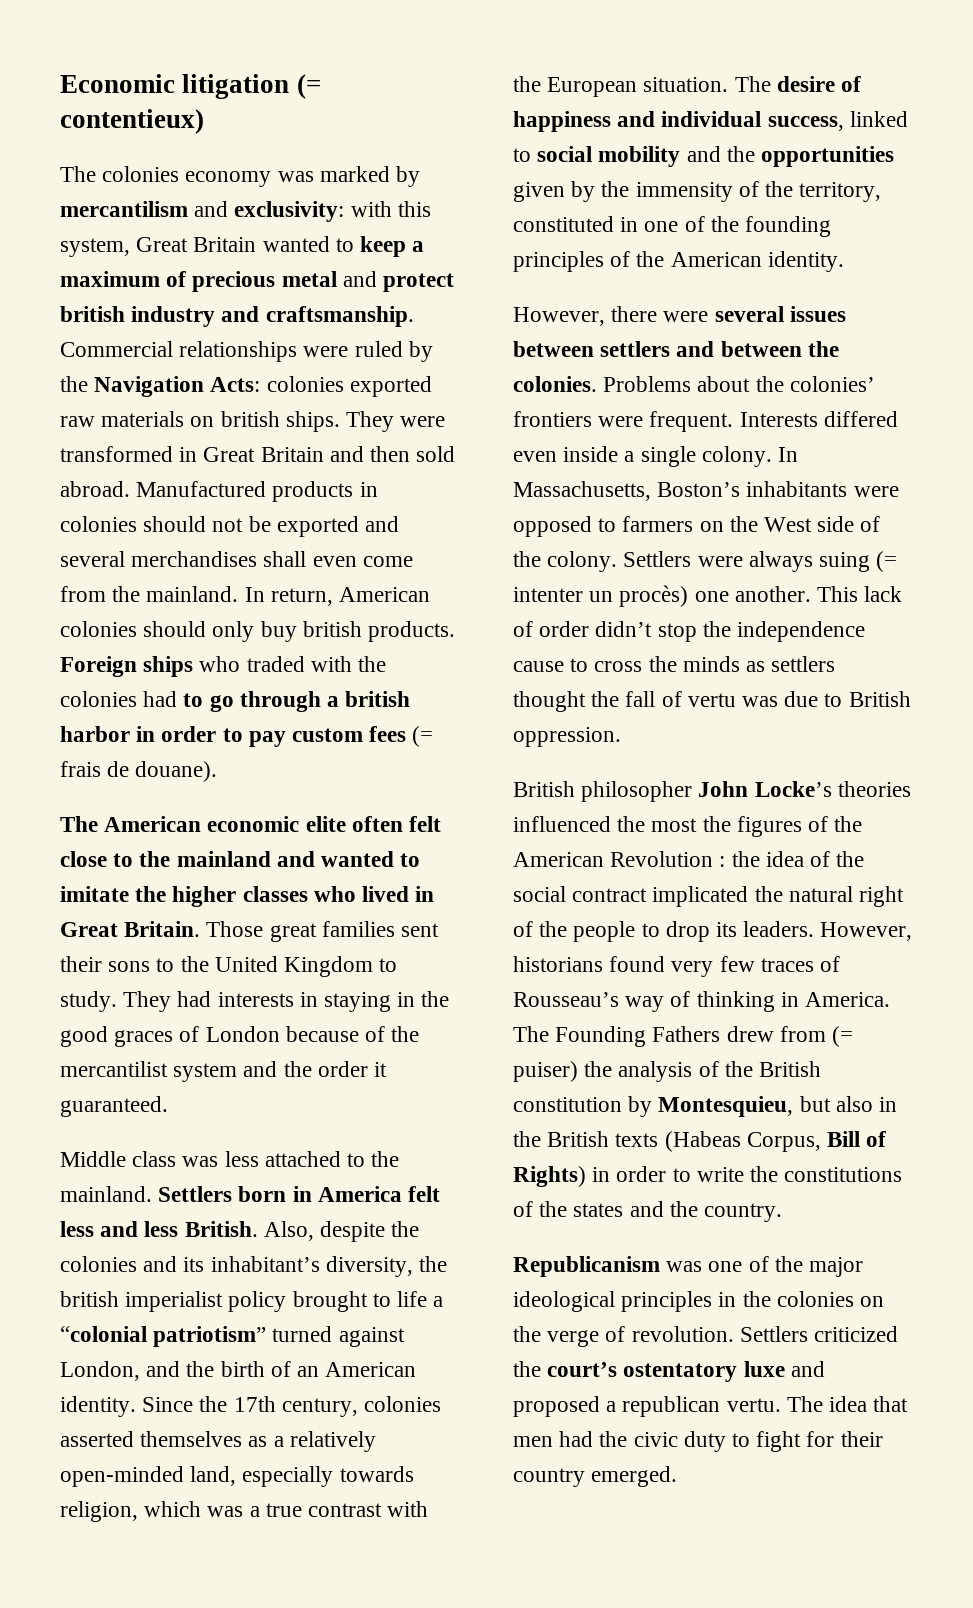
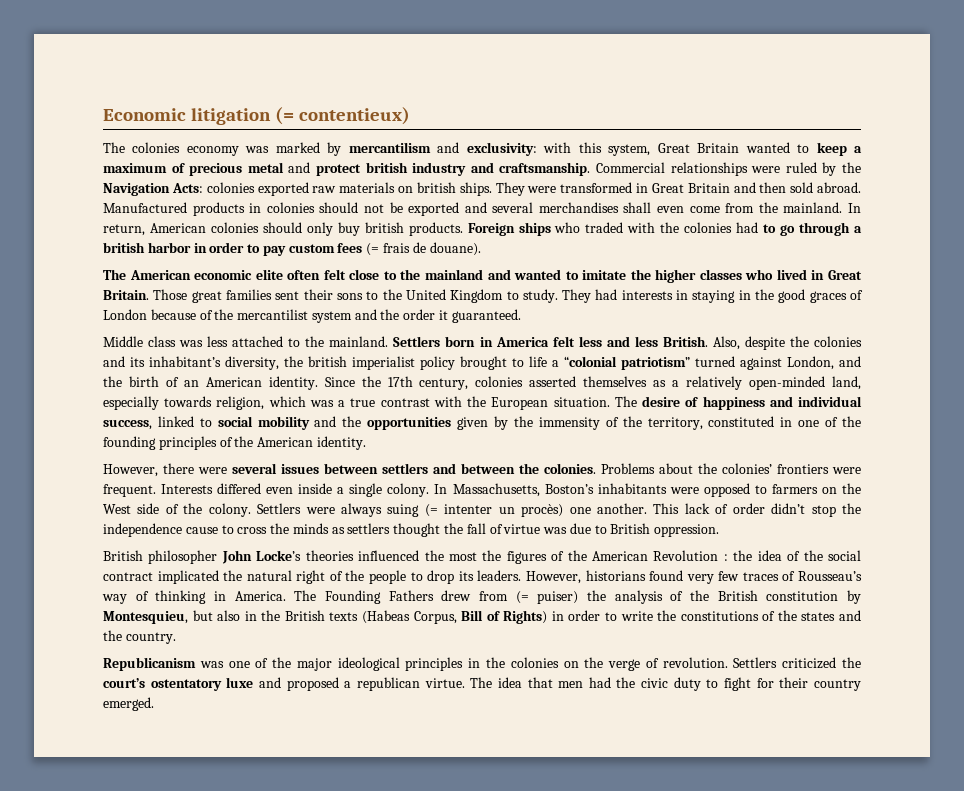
[687,693,736,707] vertu -> [503,524,541,534] virtue
[726,1398,781,1412] vertu. -> [424,678,465,688] virtue.

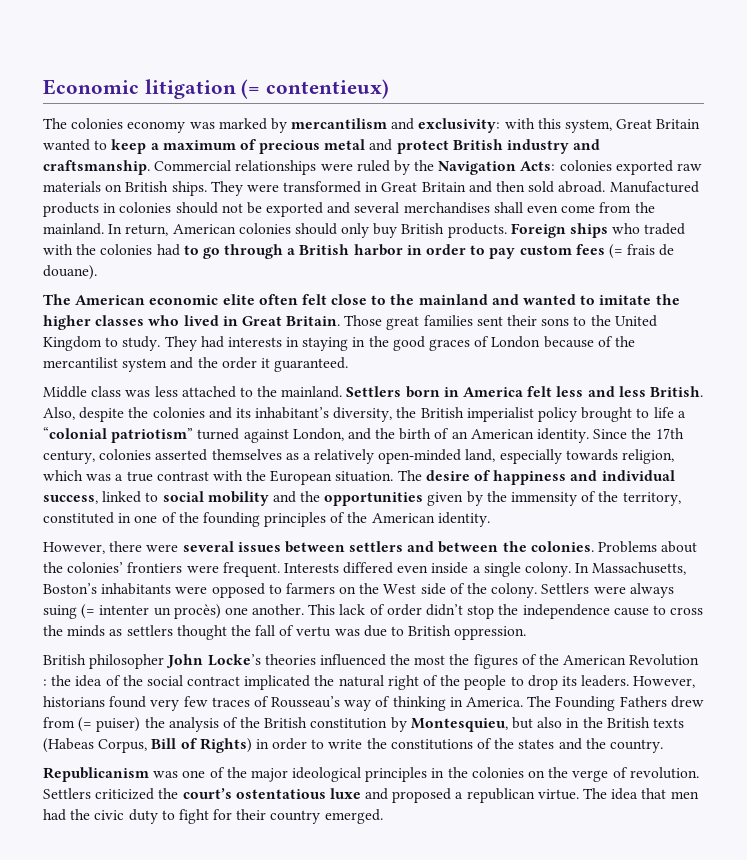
[365,162,408,173] british -> [452,139,503,150] British
[416,182,456,193] british -> [125,181,169,192] British
[364,222,404,233] british -> [401,223,445,234] British
[103,242,145,253] british -> [299,244,350,255] British
[308,356,347,367] british -> [420,407,464,418] British
[503,524,541,534] virtue -> [296,626,332,637] vertu
[150,679,222,691] ostentatory -> [235,789,326,799] ostentatious

